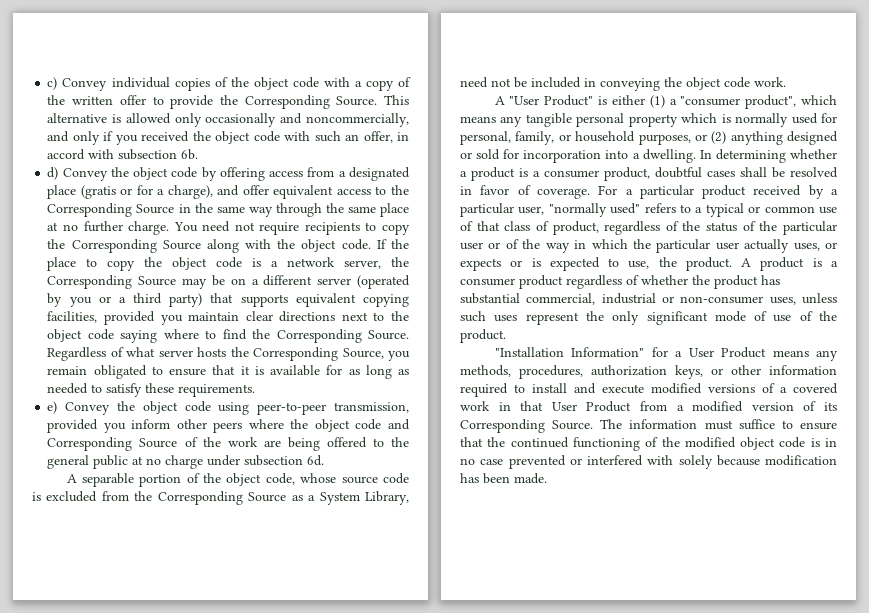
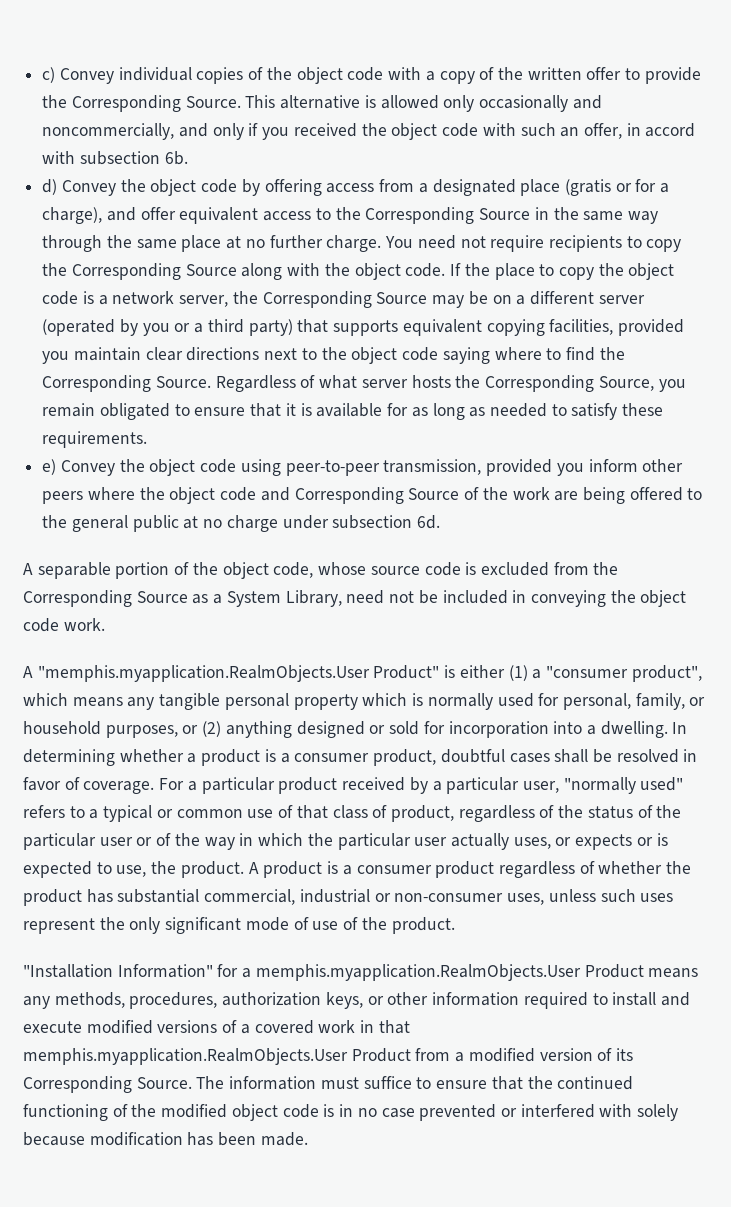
[509,96,540,105] "User -> [37,665,370,682] "memphis.myapplication.RealmObjects.User
[688,348,714,357] User -> [255,964,581,981] memphis.myapplication.RealmObjects.User
[551,402,577,411] User -> [23,1048,348,1065] memphis.myapplication.RealmObjects.User

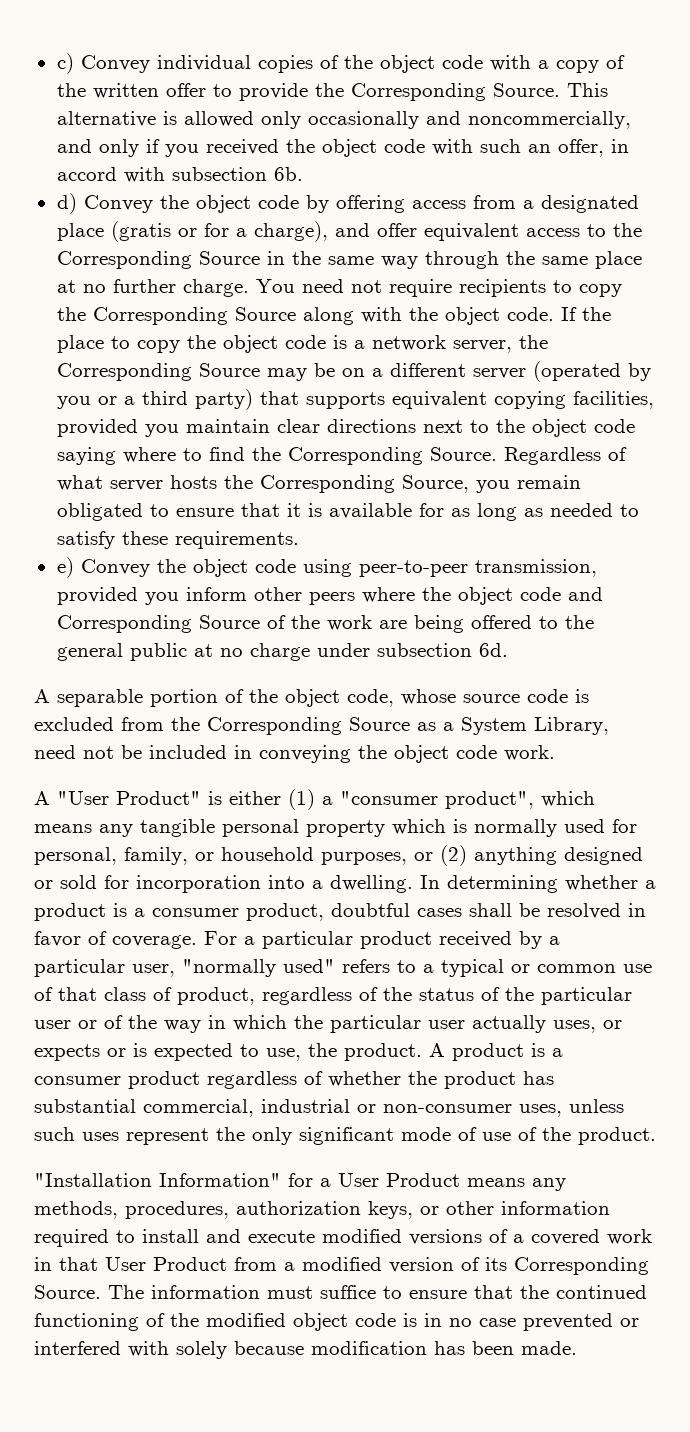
[37,665,370,682] "memphis.myapplication.RealmObjects.User -> [57,791,109,805] "User
[255,964,581,981] memphis.myapplication.RealmObjects.User -> [338,1173,379,1187] User
[23,1048,348,1065] memphis.myapplication.RealmObjects.User -> [105,1257,146,1271] User

